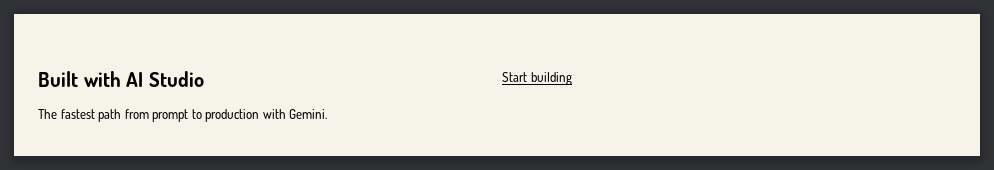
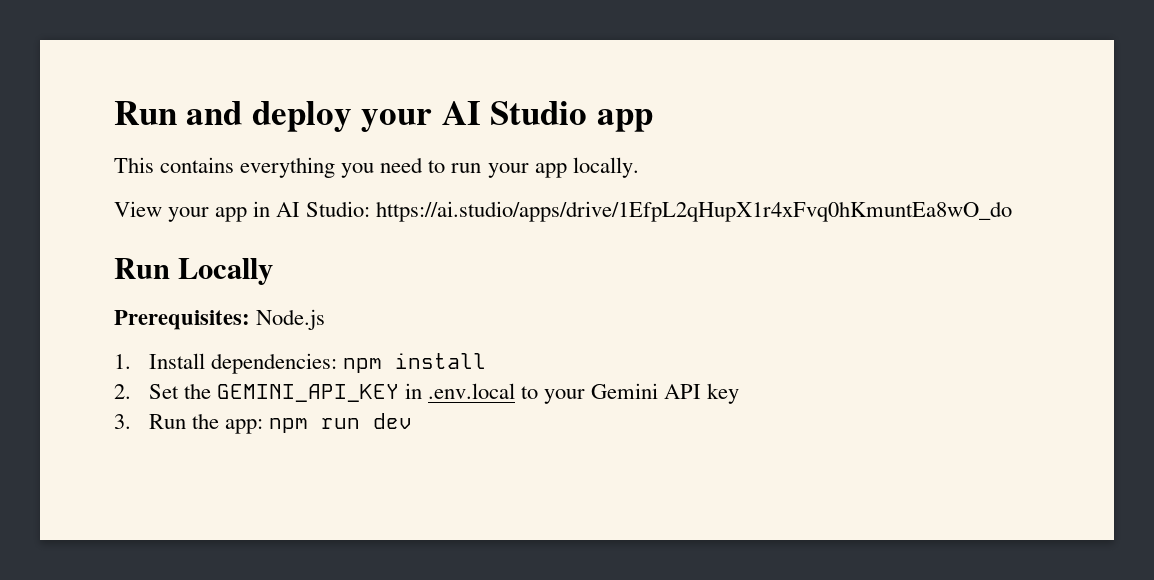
[38,71,204,87] [38,109,328,122] [502,72,572,85] Built with AI Studio // The fastest path from prompt to production with Gemini. // Start building -> [114,101,653,132] [114,157,639,178] [114,201,1013,222] [114,258,274,285] [114,309,326,330] [114,353,486,374] [114,383,740,404] [114,413,412,434] Run and deploy your AI Studio app // This contains everything you need to run your app locally. // View your app in AI Studio: https://ai.studio/apps/drive/1EfpL2qHupX1r4xFvq0hKmuntEa8wO_do // Run Locally // Prerequisites: Node.js // 1. Install dependencies: npm install // 2. Set the GEMINI_API_KEY in .env.local to your Gemini API key // 3. Run the app: npm run dev

